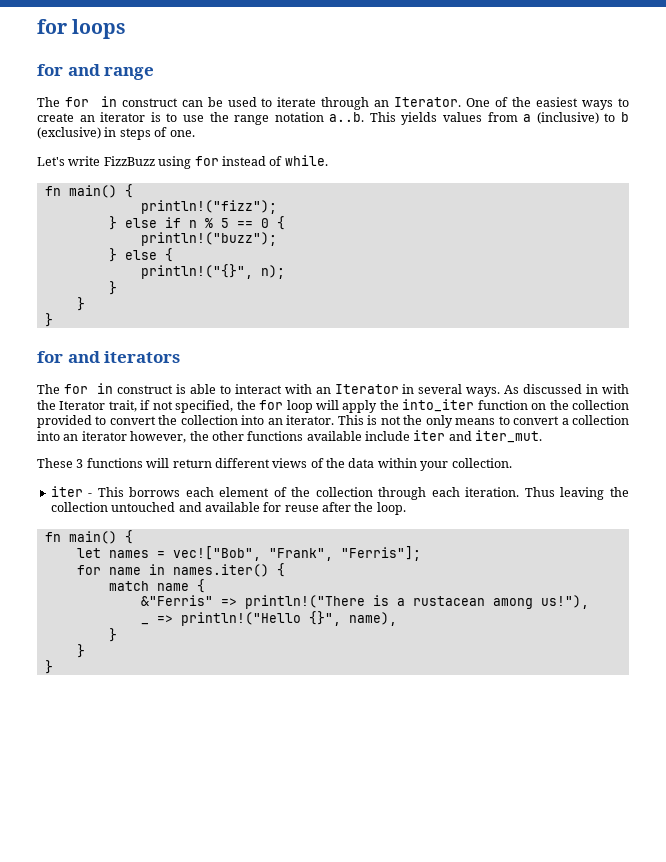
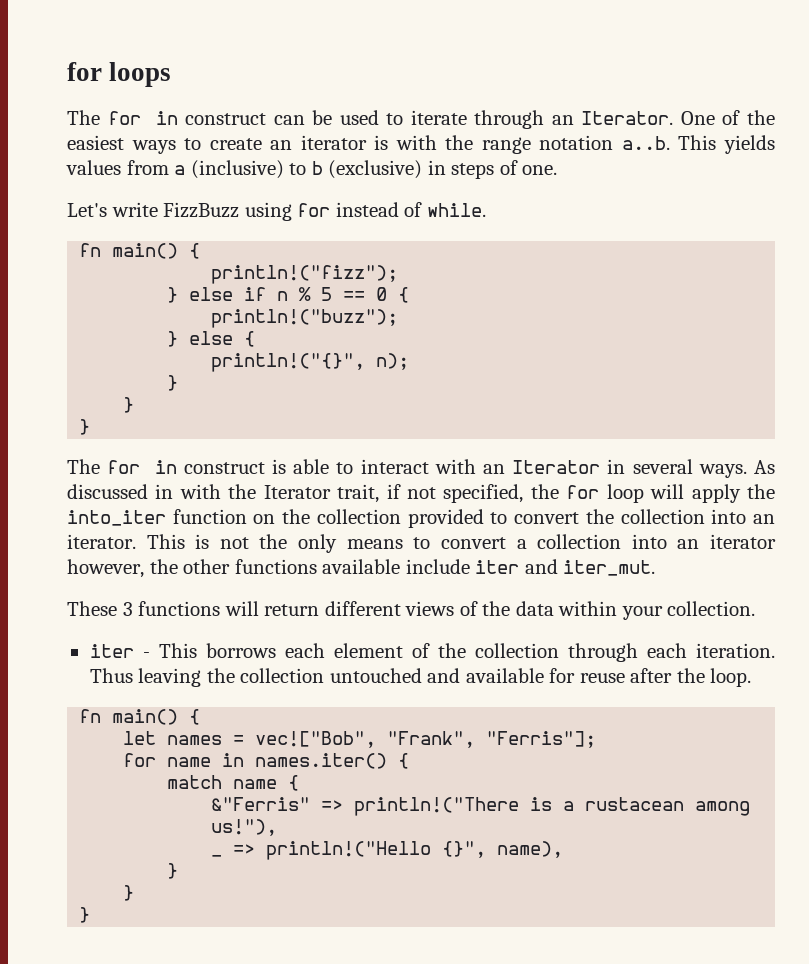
[37,64,155,80] // for and range -> (172, 74) none
[166,113,204,122] to use -> [395,135,437,150] with
[37,351,181,363] // for and iterators -> (91, 427) none

